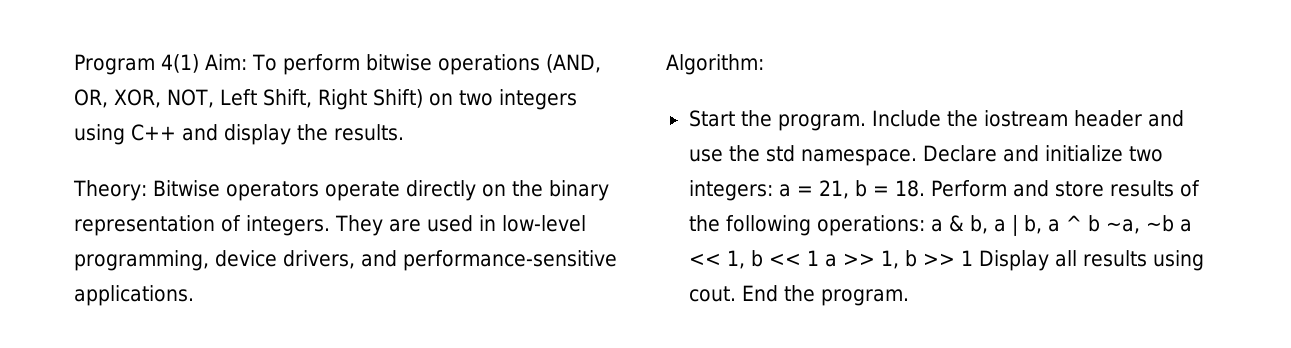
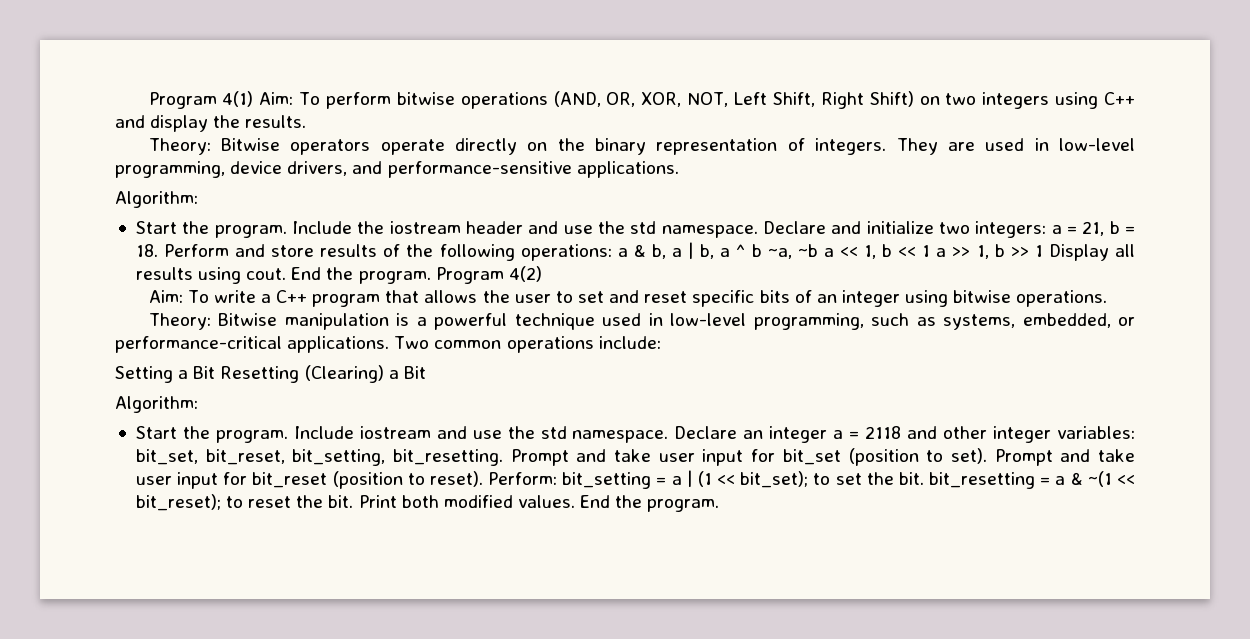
(909, 297) none -> [435,266,542,284] [148,290,1108,307] [148,313,1135,330] [115,336,661,353] [115,365,426,383] [115,396,198,413] [135,426,1135,443] [135,448,1136,466] [135,470,1136,489] [135,494,720,512] Program 4(2) // Aim: To write a C++ program that allows the user to set and reset specific bits of an integer using bitwise operations. // Theory: Bitwise manipulation is a powerful technique used in low-level programming, such as systems, embedded, or performance-critical applications. Two common operations include: // Setting a Bit Resetting (Clearing) a Bit // Algorithm: // Start the program. Include iostream and use the std namespace. Declare an integer a = 2118 and other integer variables: bit_set, bit_reset, bit_setting, bit_resetting. Prompt and take user input for bit_set (position to set). Prompt and take user input for bit_reset (position to reset). Perform: bit_setting = a | (1 << bit_set); to set the bit. bit_resetting = a & ~(1 << bit_reset); to reset the bit. Print both modified values. End the program.

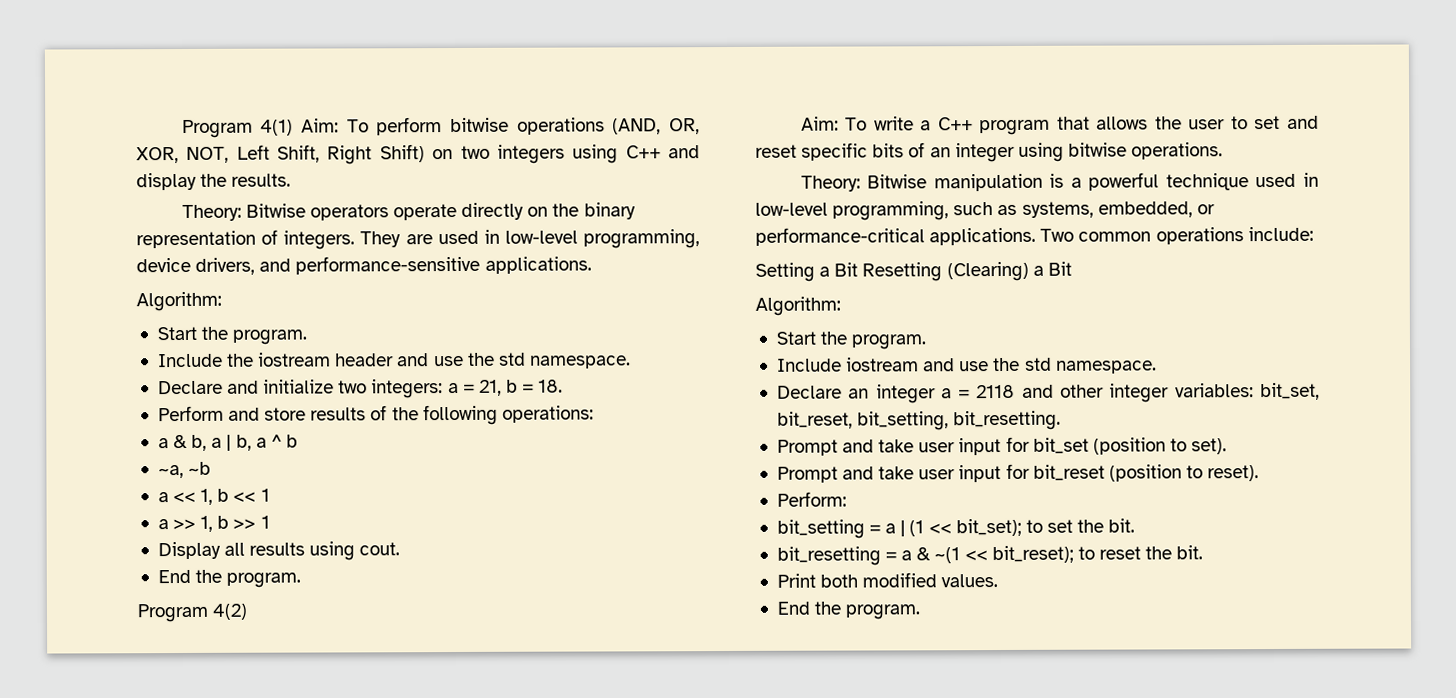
(287, 231) none -> (308, 337) //
(758, 231) none -> (631, 362) //
(158, 250) none -> (564, 386) //
(612, 252) none -> (594, 414) //
(762, 250) none -> (298, 441) //
(818, 250) none -> (212, 468) //
(931, 251) none -> (270, 495) //
(1043, 251) none -> (270, 522) //
[291,267,431,284] End the program. -> [157,569,302,588] // End the program. //
(288, 436) none -> (928, 342) //
(669, 436) none -> (1157, 367) //
(503, 457) none -> (1062, 420) //
(987, 456) none -> (1228, 446) //
(483, 479) none -> (1260, 473) //
(558, 478) none -> (847, 499) //
(924, 478) none -> (1136, 525) //
(354, 501) none -> (1204, 552) //
(575, 501) none -> (999, 581) //

